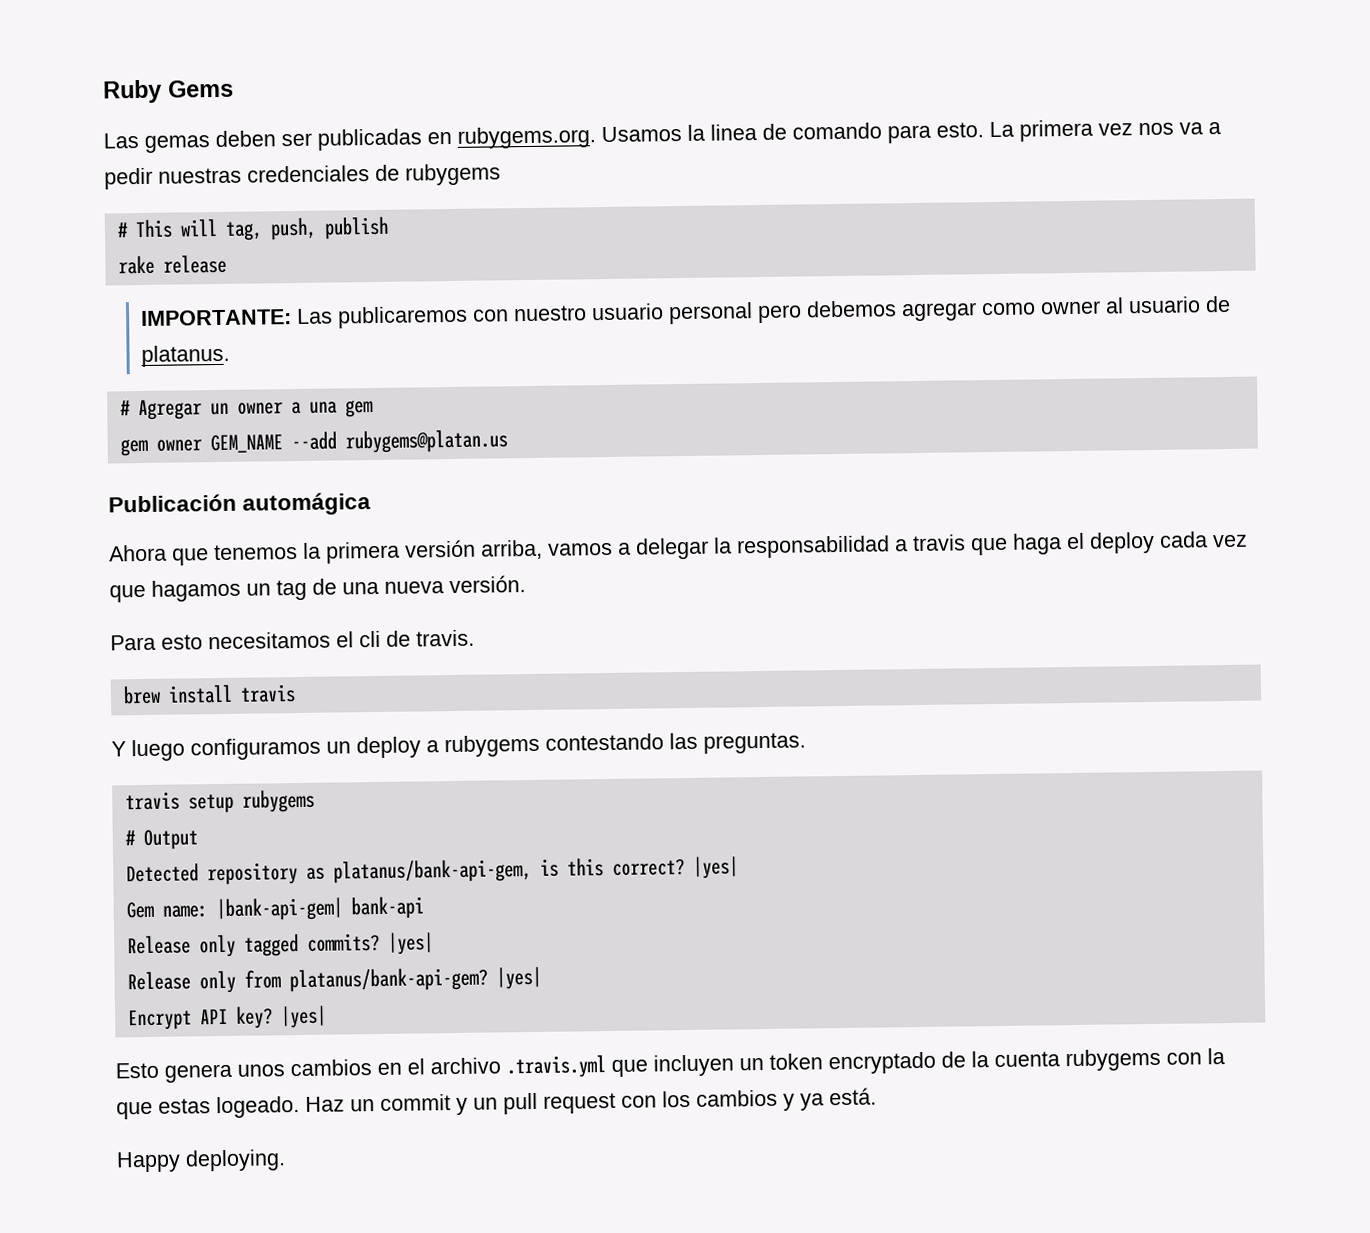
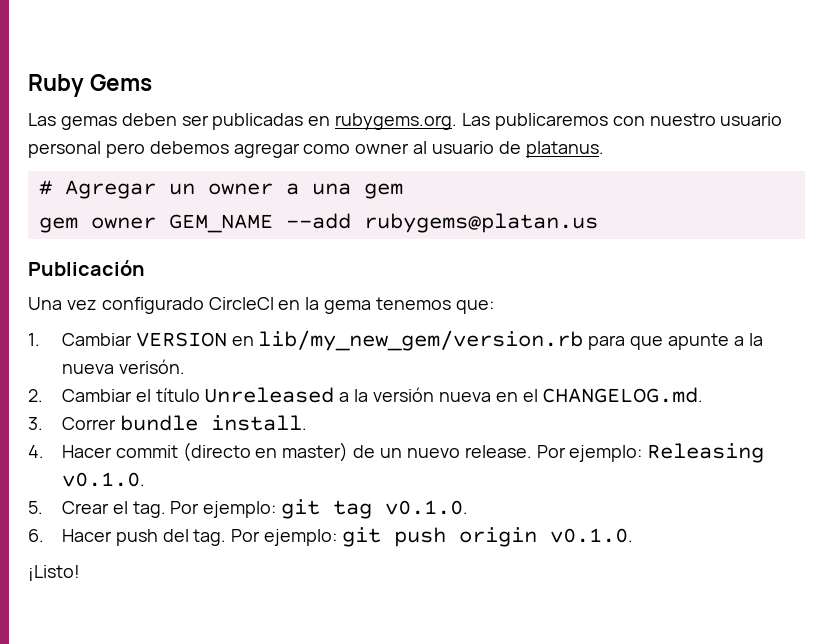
[601,119,1221,144] [104,163,501,190] [116,216,389,241] [117,254,227,275] [141,309,293,326] Usamos la linea de comando para esto. La primera vez nos va a pedir nuestras credenciales de rubygems // # This will tag, push, publish // rake release // IMPORTANTE: -> (458, 121) none
[242,492,372,516] [109,531,1248,566] [109,575,526,603] [110,629,475,651] [122,684,296,705] [111,732,806,762] [124,789,315,814] [124,829,198,851] [125,856,739,886] [125,896,424,922] [126,932,434,958] [126,966,542,994] [127,1005,327,1031] [115,1048,1225,1083] [116,1087,877,1120] [116,1149,286,1173] automágica // Ahora que tenemos la primera versión arriba, vamos a delegar la responsabilidad a travis que haga el deploy cada vez que hagamos un tag de una nueva versión. // Para esto necesitamos el cli de travis. // brew install travis // Y luego configuramos un deploy a rubygems contestando las preguntas. // travis setup rubygems // # Output // Detected repository as platanus/bank-api-gem, is this correct? |yes| // Gem name: |bank-api-gem| bank-api // Release only tagged commits? |yes| // Release only from platanus/bank-api-gem? |yes| // Encrypt API key? |yes| // Esto genera unos cambios en el archivo .travis.yml que incluyen un token encryptado de la cuenta rubygems con la que estas logeado. Haz un commit y un pull request con los cambios y ya está. // Happy deploying. -> [28,297,494,314] [28,330,763,351] [61,359,185,374] [28,387,704,403] [28,415,307,431] [28,442,765,463] [61,472,145,487] [28,499,469,519] [28,527,633,547] [28,565,80,581] // Una vez configurado CircleCI en la gema tenemos que: // 1. Cambiar VERSION en lib/my_new_gem/version.rb para que apunte a la nueva verisón. // 2. Cambiar el título Unreleased a la versión nueva en el CHANGELOG.md. // 3. Correr bundle install. // 4. Hacer commit (directo en master) de un nuevo release. Por ejemplo: Releasing v0.1.0. // 5. Crear el tag. Por ejemplo: git tag v0.1.0. // 6. Hacer push del tag. Por ejemplo: git push origin v0.1.0. // ¡Listo!

